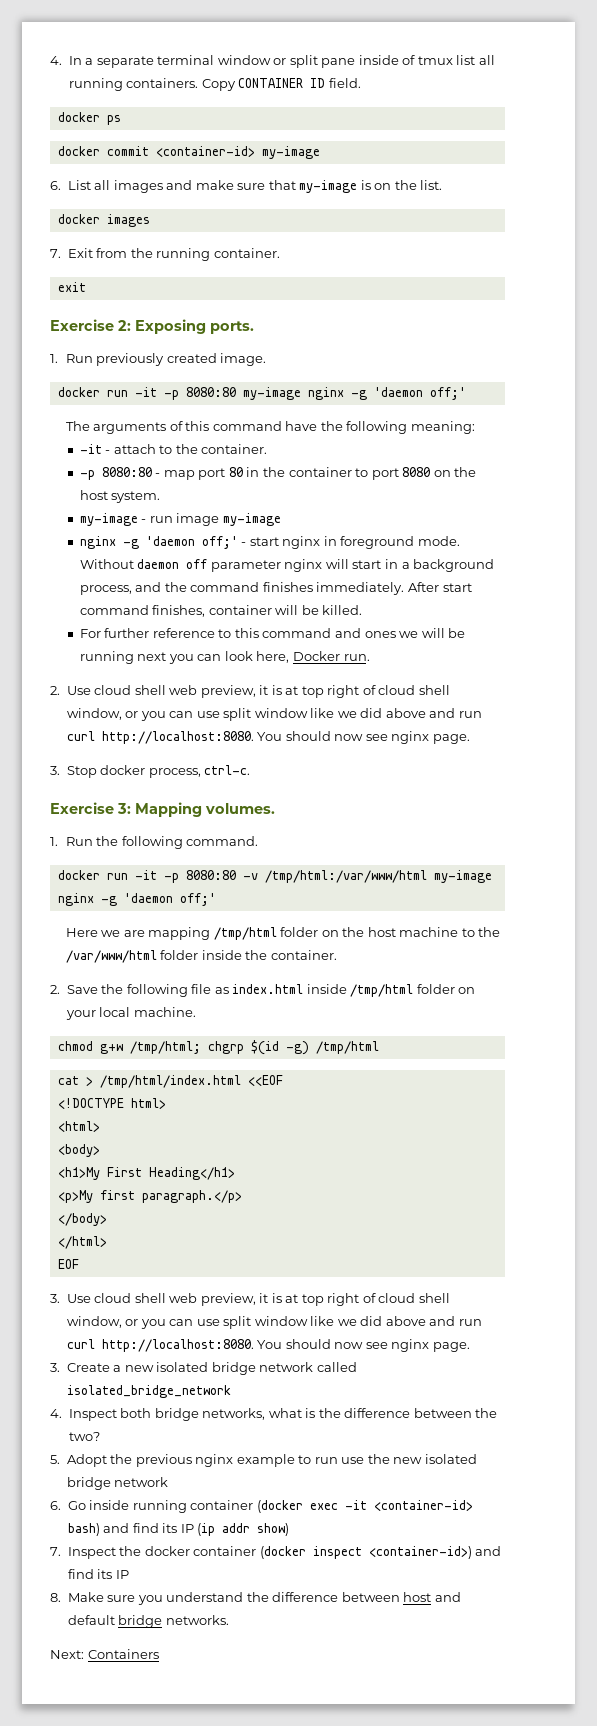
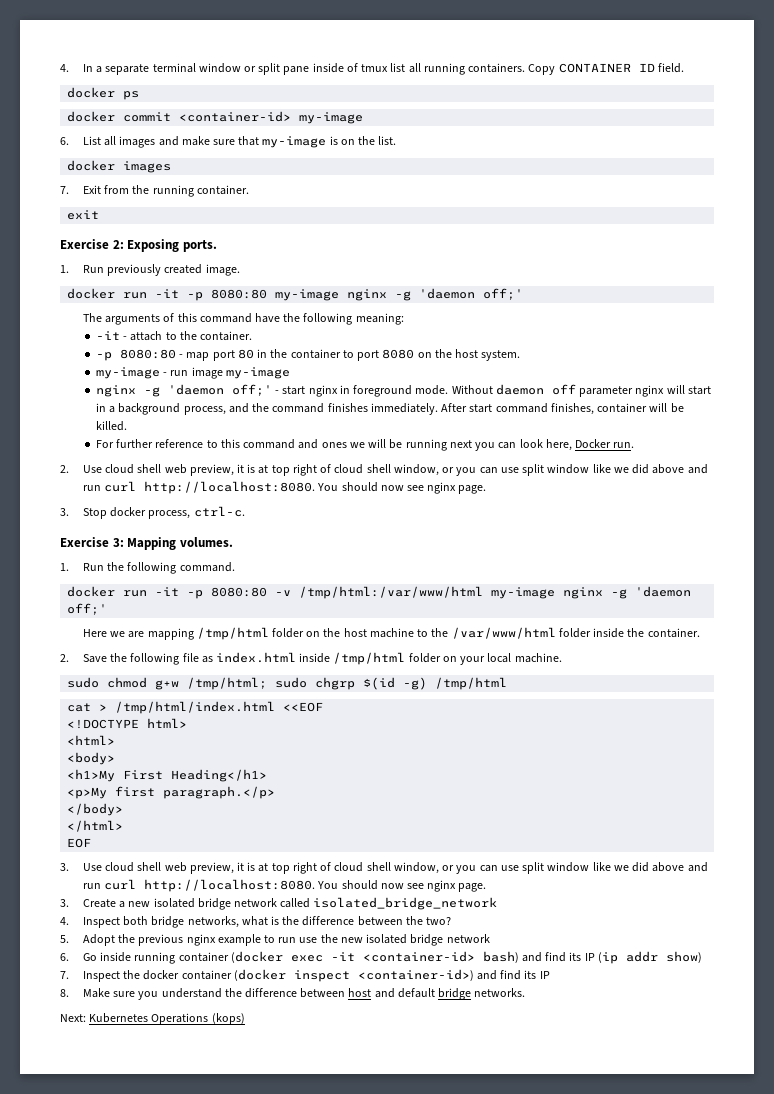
(196, 1012) none -> [67,677,100,688] sudo
(201, 1047) none -> [275,677,308,688] sudo
[87,1649,159,1659] Containers -> [89,1013,245,1025] Kubernetes Operations (kops)

